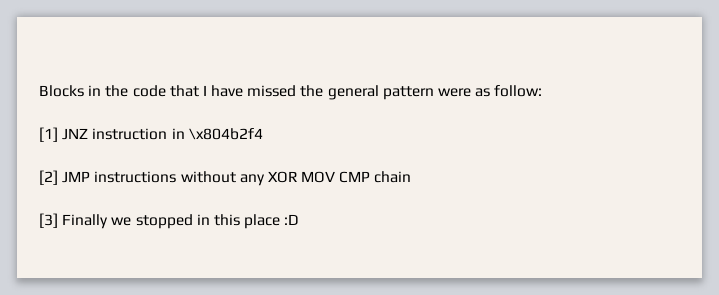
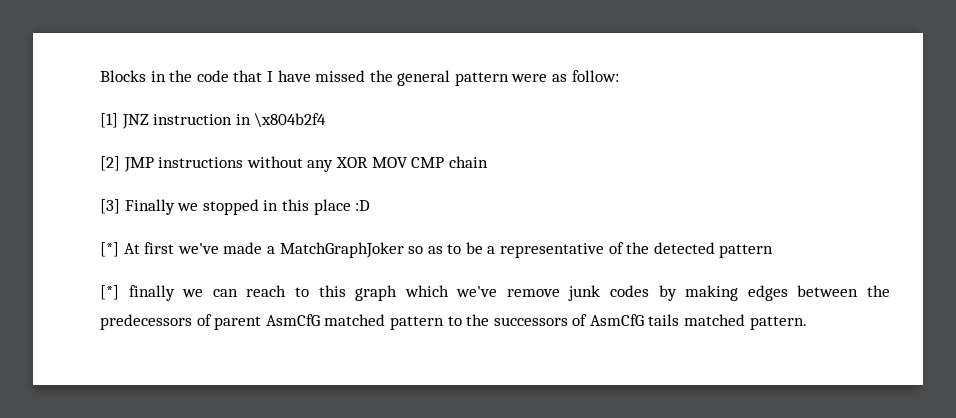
(300, 219) none -> [100,242,774,258] [100,285,891,301] [100,314,807,330] // [*] At first we've made a MatchGraphJoker so as to be a representative of the detected pattern // [*] finally we can reach to this graph which we've remove junk codes by making edges between the predecessors of parent AsmCfG matched pattern to the successors of AsmCfG tails matched pattern.

